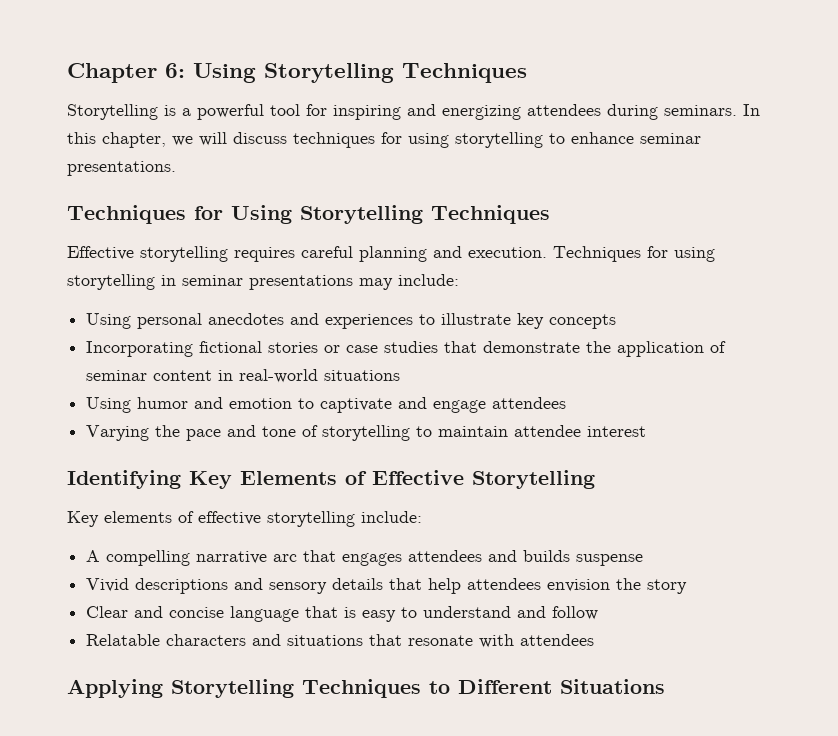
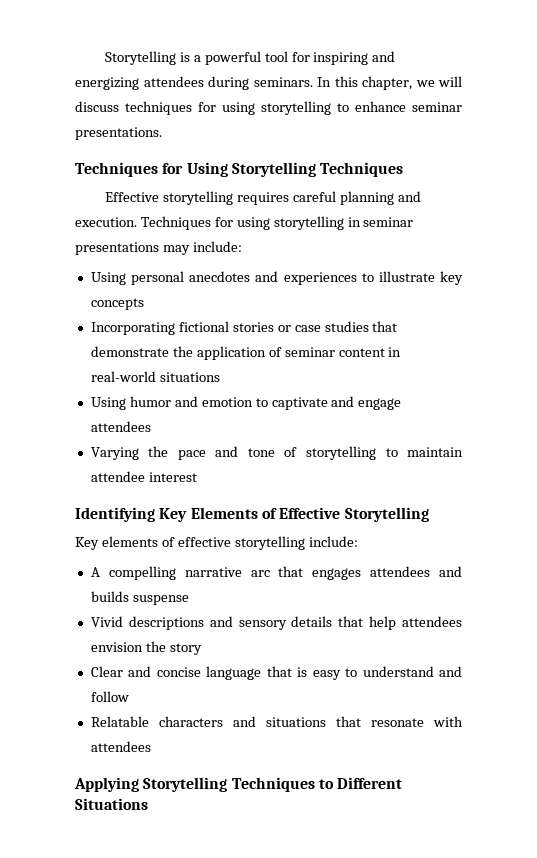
[67,63,527,83] Chapter 6: Using Storytelling Techniques // -> (104, 58) none

